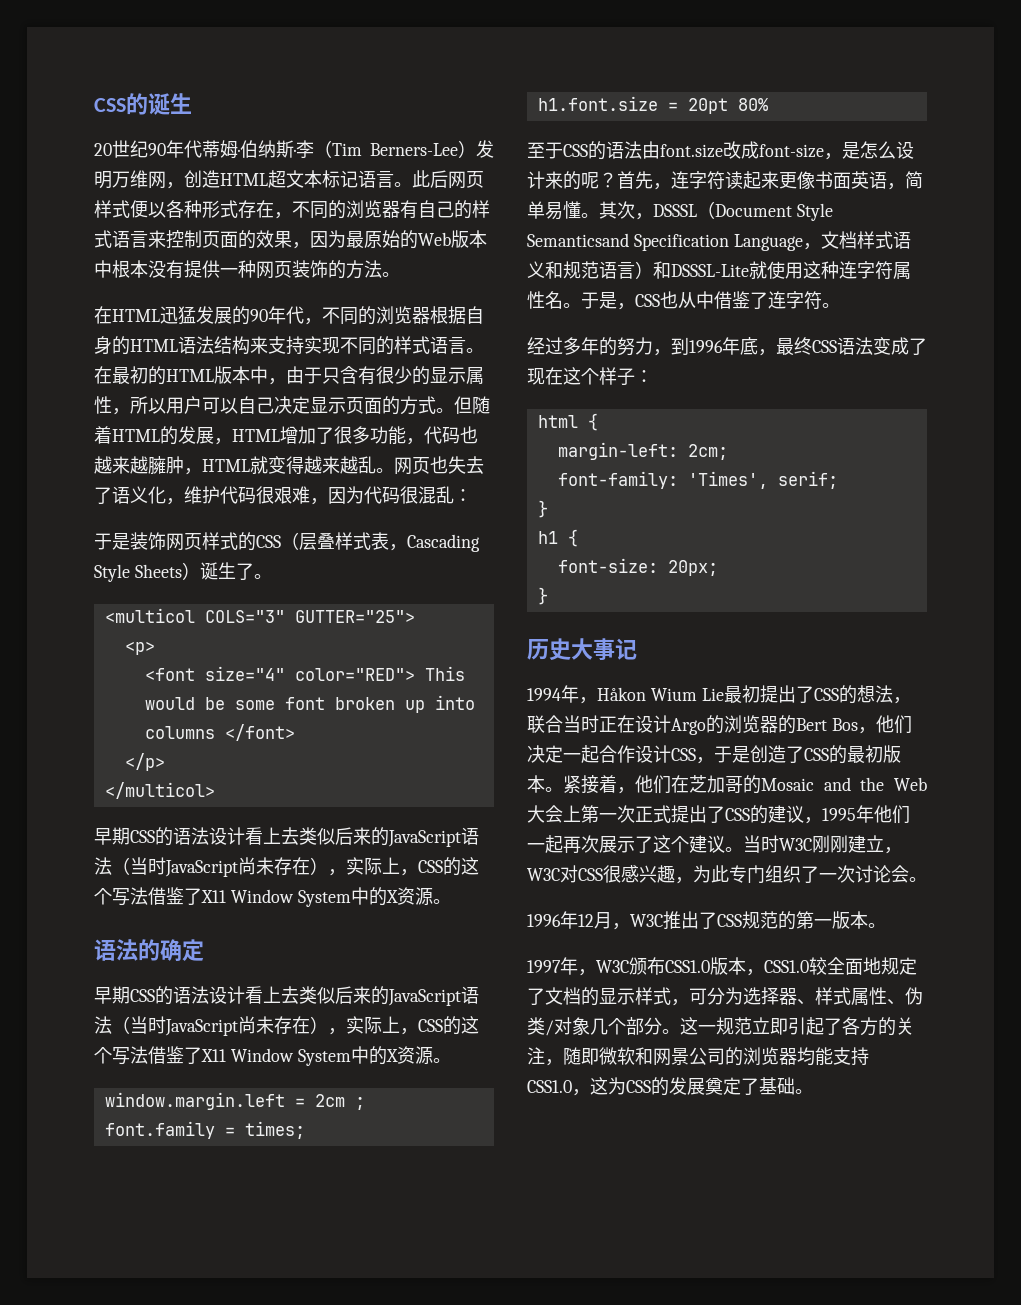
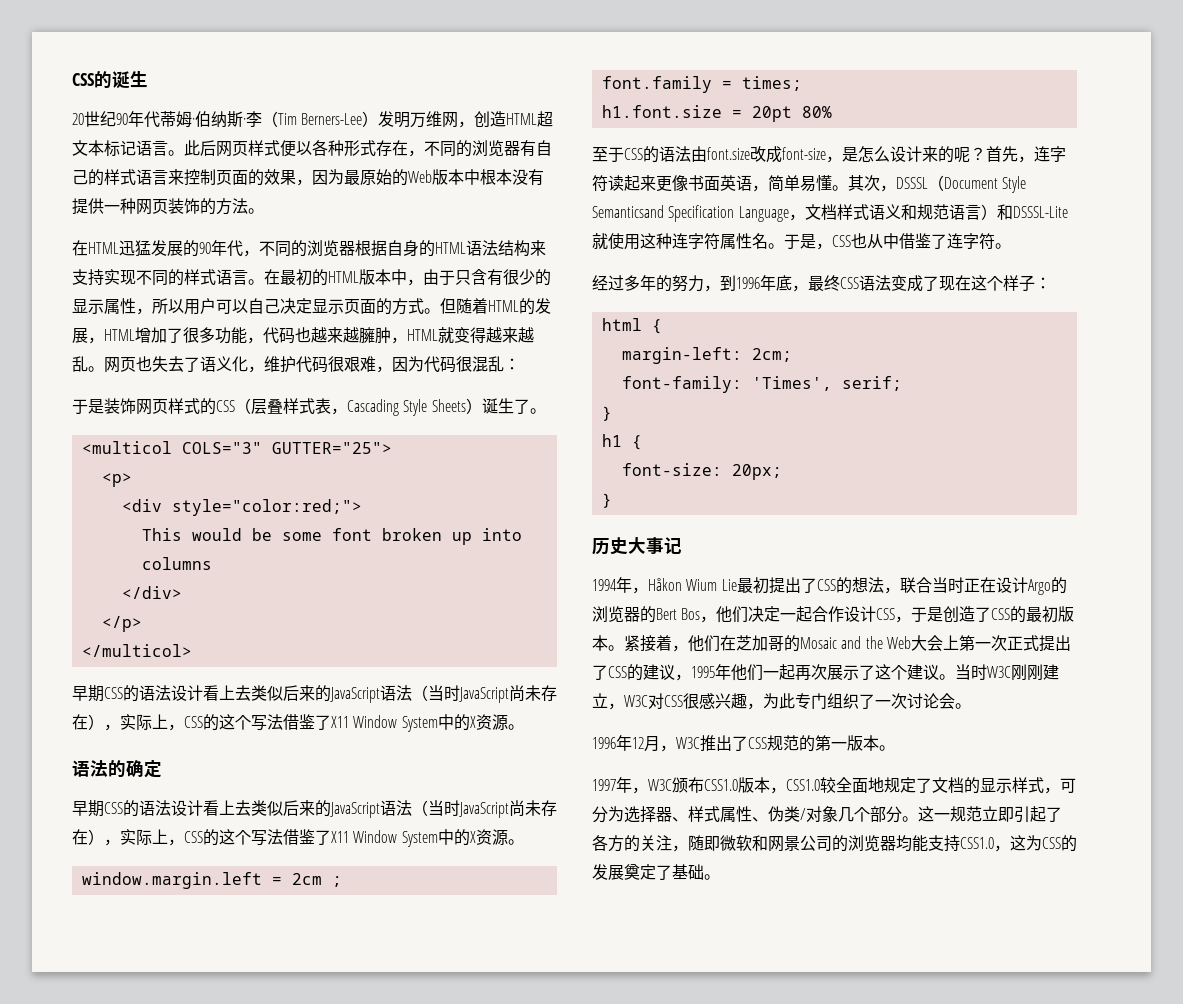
[144,666,415,681] <font size="4" color="RED"> -> [121,499,362,516] <div style="color:red;"> //
[224,724,295,741] </font> -> [121,586,182,599] // </div>

